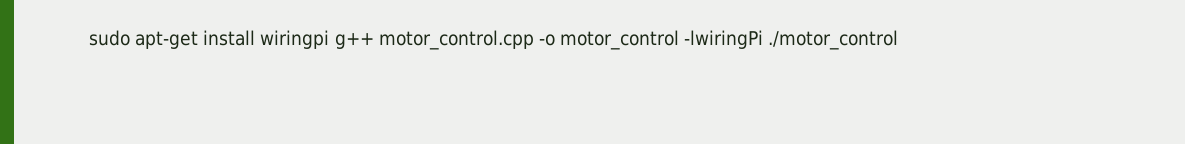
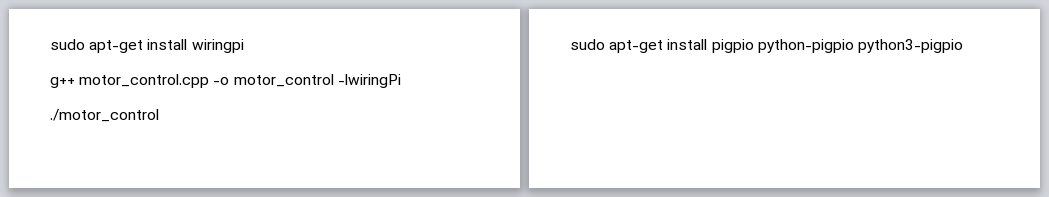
(330, 39) none -> (244, 46) //
(764, 39) none -> (401, 81) //
(899, 40) none -> [570,39,963,53] // sudo apt-get install pigpio python-pigpio python3-pigpio

